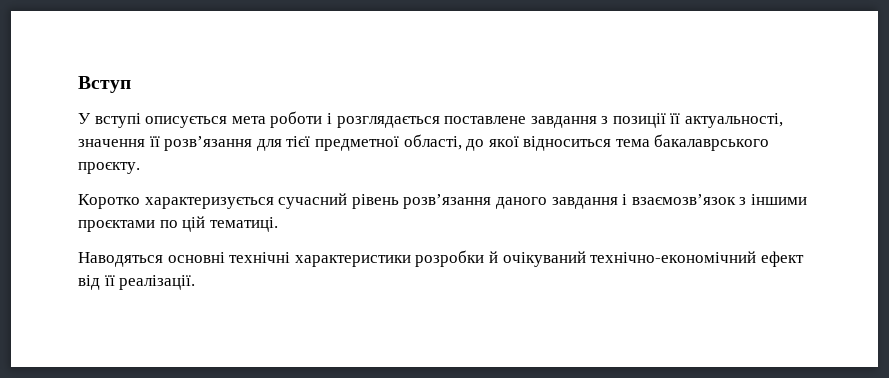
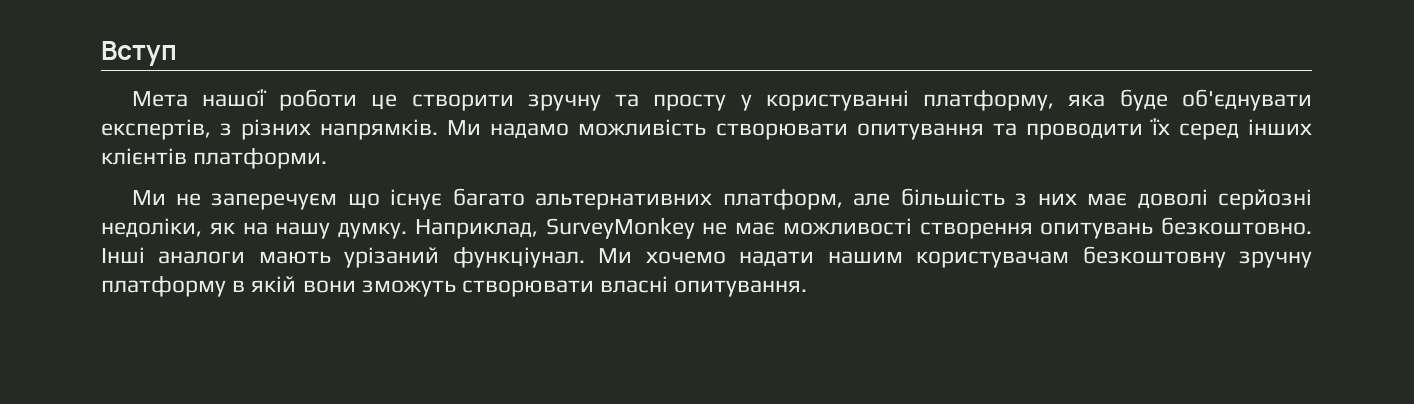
[78,111,784,128] [78,134,770,151] [78,162,140,174] [78,193,807,209] [78,216,278,232] [78,250,804,267] [78,275,196,290] У вступі описується мета роботи і розглядається поставлене завдання з позиції її актуальності, значення її розв’язання для тієї предметної області, до якої відноситься тема бакалаврського проєкту. // Коротко характеризується сучасний рівень розв’язання даного завдання і взаємозв’язок з іншими проєктами по цій тематиці. // Наводяться основні технічні характеристики розробки й очікуваний технічно-економічний ефект від її реалізації. -> [131,89,1312,111] [101,118,1313,140] [101,148,328,169] [131,188,1312,210] [101,217,1312,239] [101,246,1313,268] [101,276,808,297] Мета нашої роботи це створити зручну та просту у користуванні платформу, яка буде об'єднувати експертів, з різних напрямків. Ми надамо можливість створювати опитування та проводити їх серед інших клієнтів платформи. // Ми не заперечуєм що існує багато альтернативних платформ, але більшість з них має доволі серйозні недоліки, як на нашу думку. Наприклад, SurveyMonkey не має можливості створення опитувань безкоштовно. Інші аналоги мають урізаний функціунал. Ми хочемо надати нашим користувачам безкоштовну зручну платформу в якій вони зможуть створювати власні опитування.

